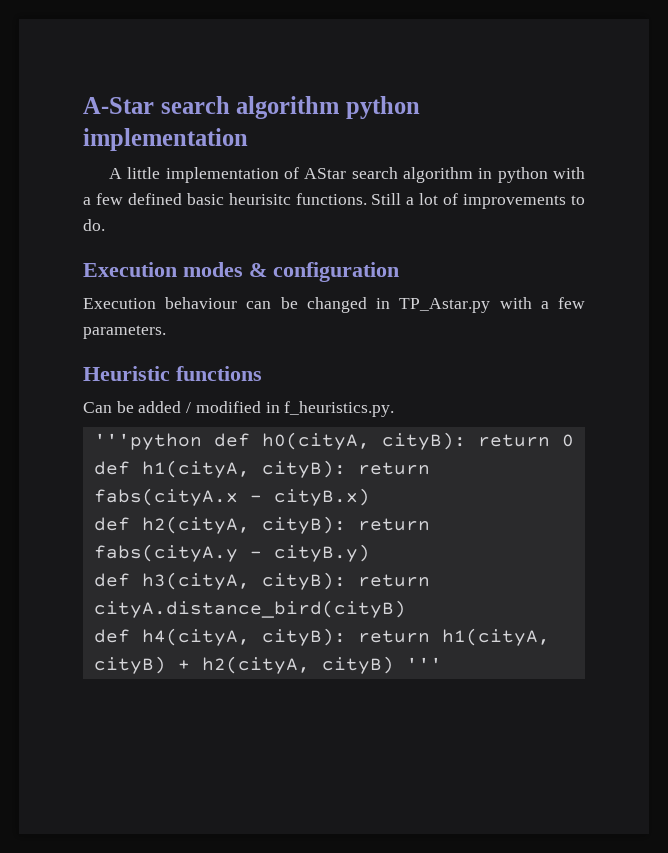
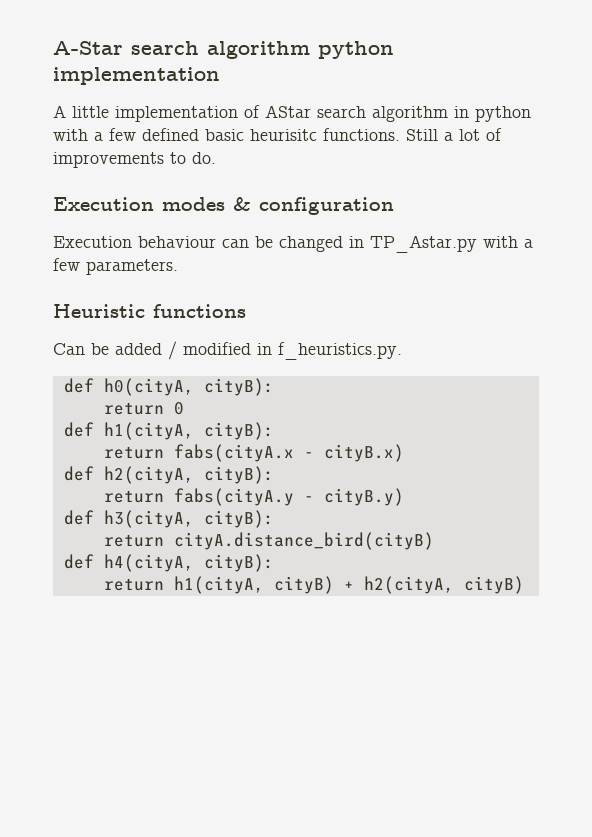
[93,433,202,450] '''python -> (402, 351) none
(466, 441) none -> (274, 387) //
(346, 469) none -> (274, 431) //
(346, 525) none -> (274, 475) //
(346, 581) none -> (274, 519) //
(346, 637) none -> (274, 563) //
[405,657,442,670] ''' -> (524, 585) none

